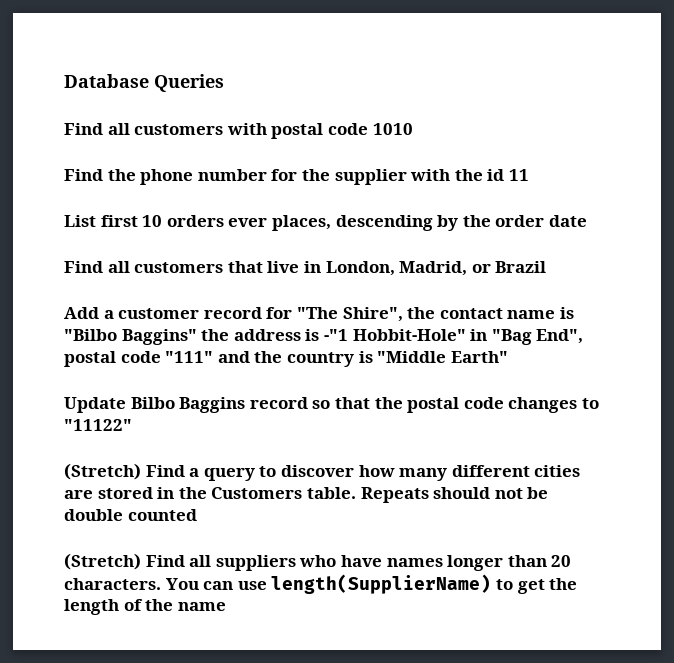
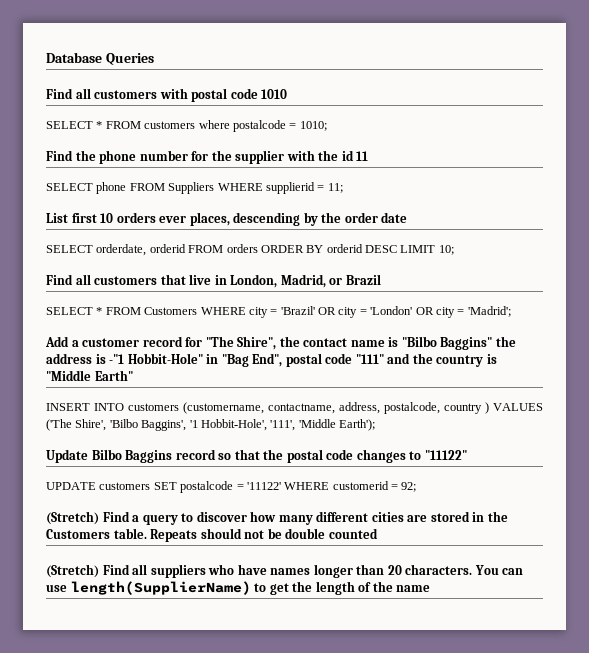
(413, 129) none -> [46,120,327,132] // SELECT * FROM customers where postalcode = 1010;
(529, 175) none -> [46,182,343,194] // SELECT phone FROM Suppliers WHERE supplierid = 11;
(587, 221) none -> [46,244,454,256] // SELECT orderdate, orderid FROM orders ORDER BY orderid DESC LIMIT 10;
(547, 267) none -> [46,306,511,318] // SELECT * FROM Customers WHERE city = 'Brazil' OR city = 'London' OR city = 'Madrid';
(508, 357) none -> [46,402,543,414] [46,419,375,431] // INSERT INTO customers (customername, contactname, address, postalcode, country ) VALUES ('The Shire', 'Bilbo Baggins', '1 Hobbit-Hole', '111', 'Middle Earth');
(132, 425) none -> [46,481,417,493] // UPDATE customers SET postalcode = '11122' WHERE customerid = 92;

